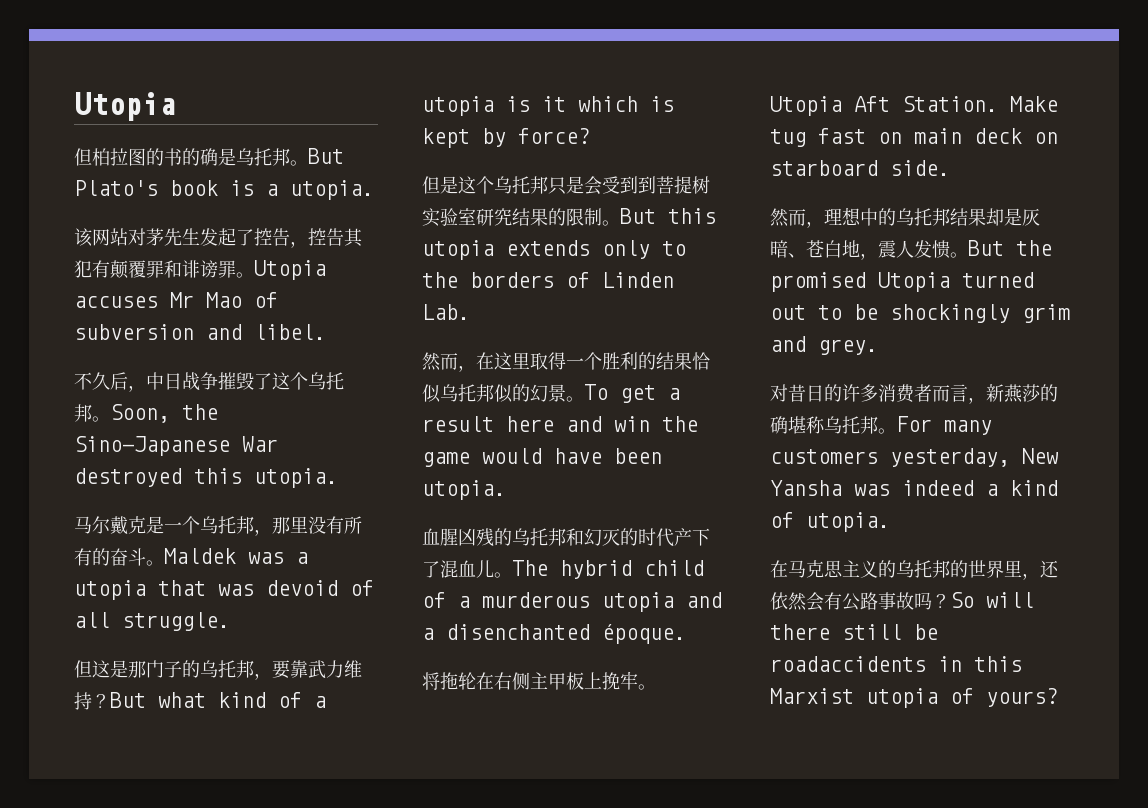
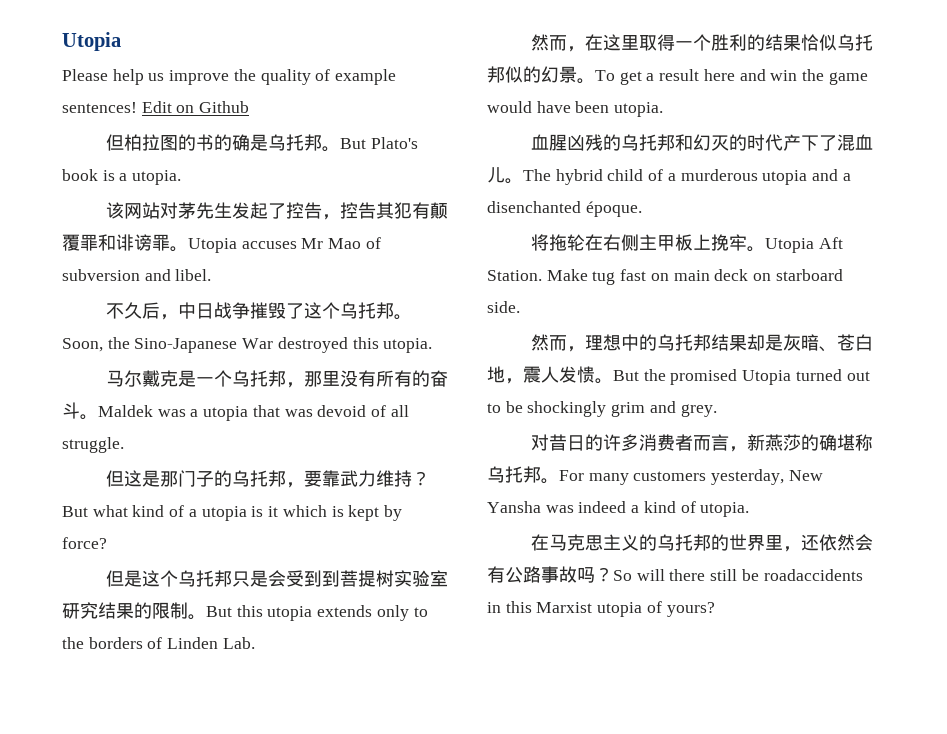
[74,92,176,121] Utopia -> [62,32,121,51] [62,69,397,85] [62,101,250,113] Utopia // Please help us improve the quality of example sentences! Edit on Github

